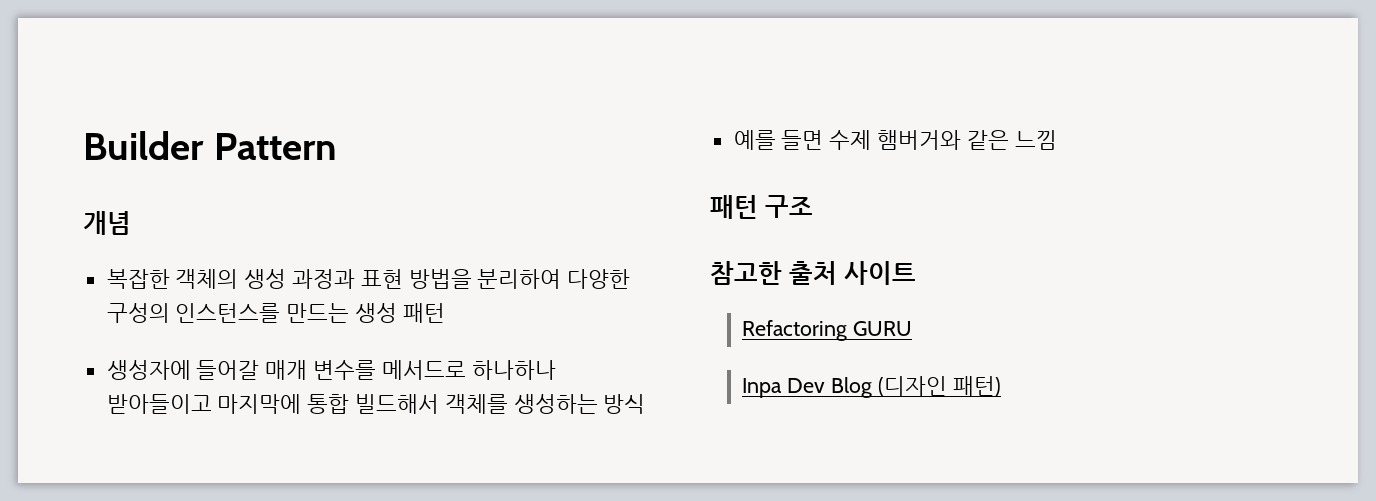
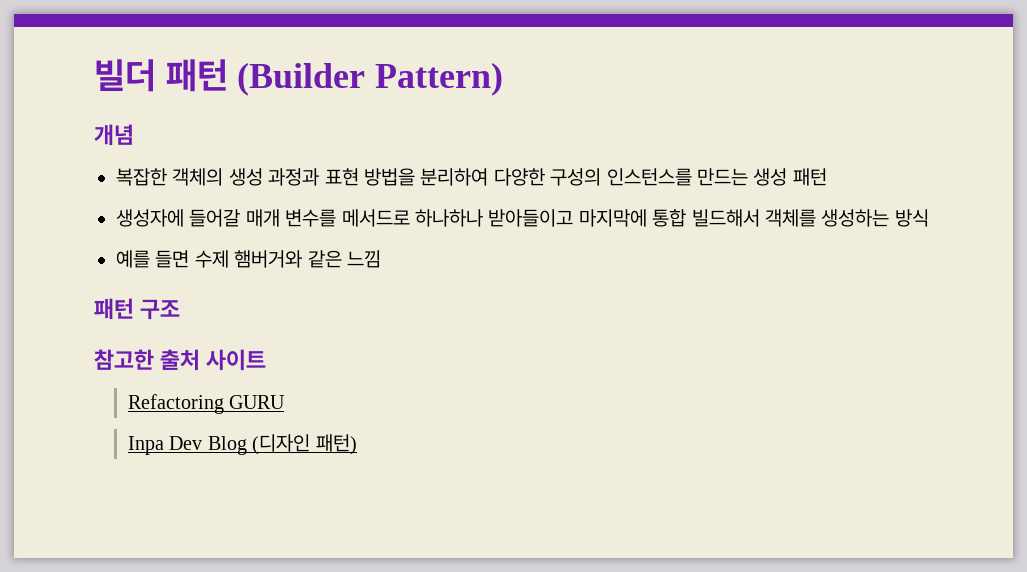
[83,131,337,160] Builder Pattern -> [94,59,504,96] 빌더 패턴 (Builder Pattern)

